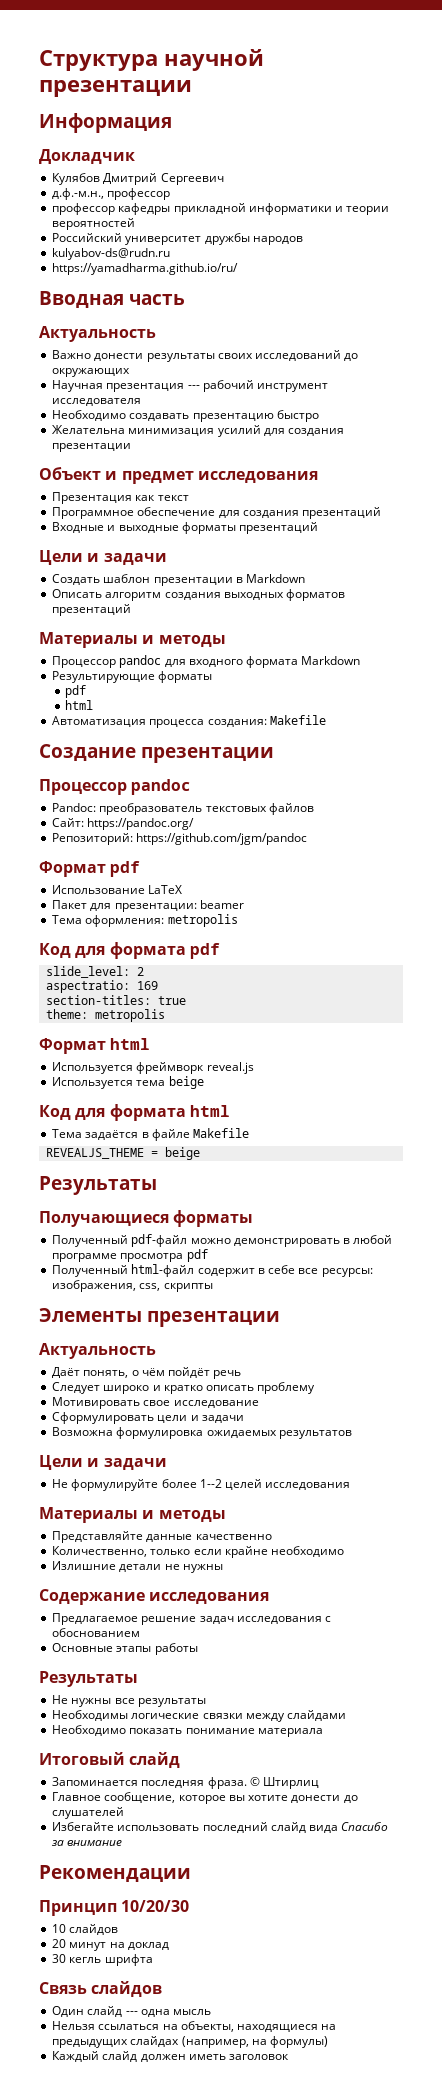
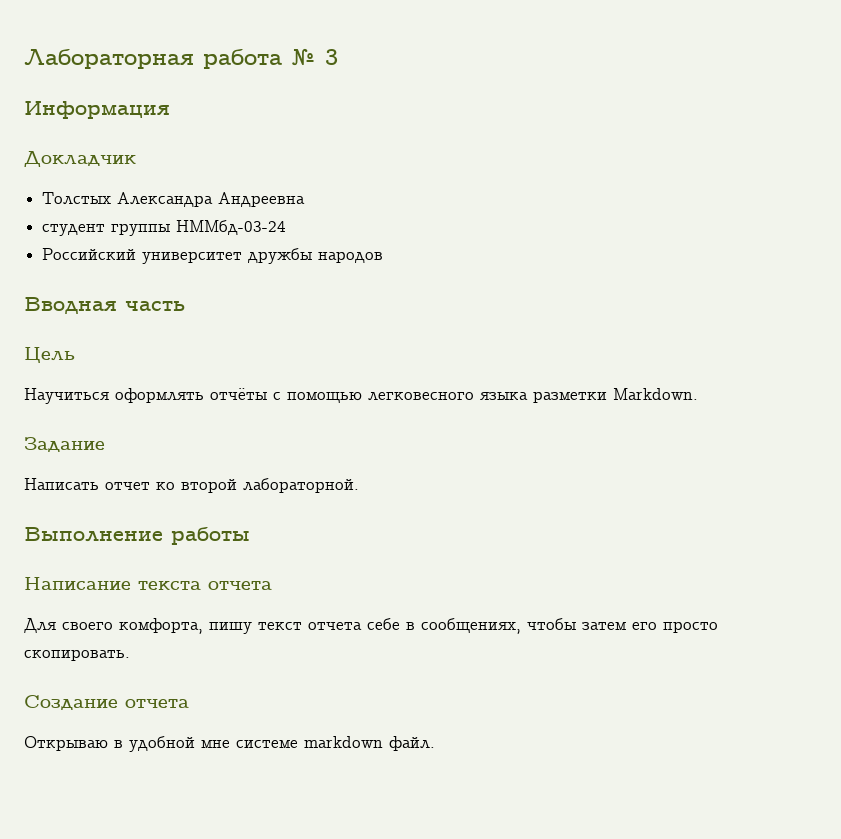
[39,49,264,71] [39,80,192,97] [39,113,172,133] [39,149,135,164] [52,173,224,185] [52,188,171,200] [52,203,390,215] [52,218,136,230] Структура научной презентации // Информация // Докладчик // Кулябов Дмитрий Сергеевич // д.ф.-м.н., профессор // профессор кафедры прикладной информатики и теории вероятностей -> [24,48,338,69] [24,101,170,119] [24,151,136,167] [42,192,306,207] [42,220,287,236] Лабораторная работа № 3 // Информация // Докладчик // Толстых Александра Андреевна // студент группы НММбд-03-24
[52,248,171,260] [52,263,239,275] // kulyabov-ds@rudn.ru // https://yamadharma.github.io/ru/ -> (384, 257) none
[39,326,156,342] [52,350,359,362] [52,368,131,377] [52,380,329,392] [52,398,142,406] [52,410,319,422] [52,425,345,437] [52,443,132,452] [39,467,318,484] [52,492,189,504] [52,507,382,519] [52,522,319,534] [39,550,167,565] [52,574,306,586] [52,589,346,601] [52,604,132,616] [39,632,226,648] [52,655,361,668] [52,671,213,683] [65,685,87,698] [65,700,94,710] [52,715,326,728] [39,744,274,763] [39,779,192,795] [52,803,314,815] [52,818,195,830] [52,833,308,845] [39,861,141,877] [52,885,183,894] [52,900,244,912] [52,914,238,927] [39,942,220,959] [46,966,145,978] [46,980,159,993] [46,995,187,1005] [46,1009,166,1022] [39,1038,151,1054] [52,1062,254,1074] [52,1076,204,1089] [39,1104,230,1121] [52,1128,250,1141] [46,1147,201,1160] [39,1176,157,1195] [39,1210,254,1227] [52,1234,393,1247] [52,1249,208,1262] [52,1264,373,1277] [52,1280,213,1292] [39,1308,280,1327] [39,1343,156,1359] [52,1367,242,1379] [52,1382,316,1394] [52,1397,259,1409] [52,1412,244,1424] [52,1427,352,1439] [39,1455,167,1470] [52,1479,351,1491] [39,1507,226,1523] [52,1531,272,1543] [52,1546,345,1558] [52,1561,223,1573] [39,1589,270,1605] [52,1613,332,1625] [52,1628,141,1637] [52,1643,198,1655] [39,1671,138,1687] [52,1695,206,1707] [52,1710,347,1722] [52,1725,323,1737] [39,1752,181,1768] [52,1777,320,1789] [52,1792,358,1804] [52,1807,125,1819] [52,1822,389,1833] [51,1840,123,1846] [39,1865,191,1882] [39,1900,190,1916] [52,1924,119,1935] [52,1939,169,1951] [52,1954,153,1966] [39,1981,163,1997] [52,2006,212,2017] [52,2021,337,2032] [52,2036,329,2048] [52,2051,290,2062] Актуальность // Важно донести результаты своих исследований до окружающих // Научная презентация --- рабочий инструмент исследователя // Необходимо создавать презентацию быстро // Желательна минимизация усилий для создания презентации // Объект и предмет исследования // Презентация как текст // Программное обеспечение для создания презентаций // Входные и выходные форматы презентаций // Цели и задачи // Создать шаблон презентации в Markdown // Описать алгоритм создания выходных форматов презентаций // Материалы и методы // Процессор pandoc для входного формата Markdown // Результирующие форматы // pdf // html // Автоматизация процесса создания: Makefile // Создание презентации // Процессор pandoc // Pandoc: преобразователь текстовых файлов // Сайт: https://pandoc.org/ // Репозиторий: https://github.com/jgm/pandoc // Формат pdf // Использование LaTeX // Пакет для презентации: beamer // Тема оформления: metropolis // Код для формата pdf // slide_level: 2 // aspectratio: 169 // section-titles: true // theme: metropolis // Формат html // Используется фреймворк reveal.js // Используется тема beige // Код для формата html // Тема задаётся в файле Makefile // REVEALJS_THEME = beige // Результаты // Получающиеся форматы // Полученный pdf-файл можно демонстрировать в любой программе просмотра pdf // Полученный html-файл содержит в себе все ресурсы: изображения, css, скрипты // Элементы презентации // Актуальность // Даёт понять, о чём пойдёт речь // Следует широко и кратко описать проблему // Мотивировать свое исследование // Сформулировать цели и задачи // Возможна формулировка ожидаемых результатов // Цели и задачи // Не формулируйте более 1--2 целей исследования // Материалы и методы // Представляйте данные качественно // Количественно, только если крайне необходимо // Излишние детали не нужны // Содержание исследования // Предлагаемое решение задач исследования с обоснованием // Основные этапы работы // Результаты // Не нужны все результаты // Необходимы логические связки между слайдами // Необходимо показать понимание материала // Итоговый слайд // Запоминается последняя фраза. © Штирлиц // Главное сообщение, которое вы хотите донести до слушателей // Избегайте использовать последний слайд вида Спасибо за внимание // Рекомендации // Принцип 10/20/30 // 10 слайдов // 20 минут на доклад // 30 кегль шрифта // Связь слайдов // Один слайд --- одна мысль // Нельзя ссылаться на объекты, находящиеся на предыдущих слайдах (например, на формулы) // Каждый слайд должен иметь заголовок -> [24,347,75,363] [24,388,698,404] [24,437,105,452] [24,478,359,493] [24,527,250,545] [24,577,272,590] [24,618,718,634] [24,649,130,661] [24,695,189,710] [24,736,435,752] Цель // Научиться оформлять отчёты с помощью легковесного языка разметки Markdown. // Задание // Написать отчет ко второй лабораторной. // Выполнение работы // Написание текста отчета // Для своего комфорта, пишу текст отчета себе в сообщениях, чтобы затем его просто скопировать. // Создание отчета // Открываю в удобной мне системе markdown файл.

